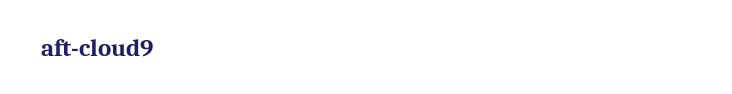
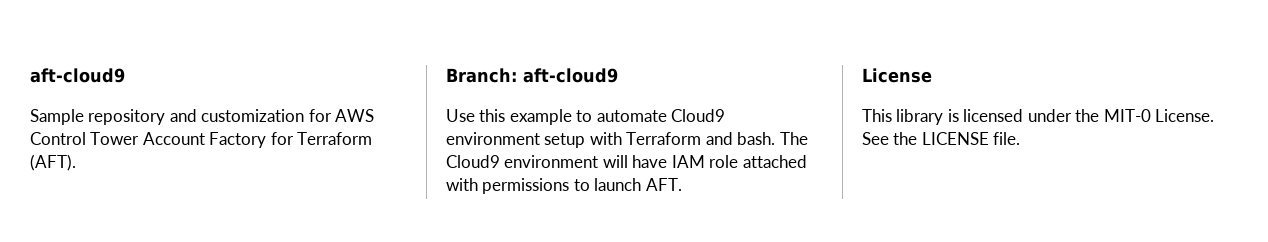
[41,39,153,57] aft-cloud9 -> [30,68,125,83] [30,109,375,125] [30,132,373,148] [30,154,76,171] [446,68,618,83] [446,109,726,125] [446,132,808,148] [446,155,807,168] [446,178,682,194] [862,68,932,83] [862,109,1215,125] [862,132,1021,145] aft-cloud9 // Sample repository and customization for AWS Control Tower Account Factory for Terraform (AFT). // Branch: aft-cloud9 // Use this example to automate Cloud9 environment setup with Terraform and bash. The Cloud9 environment will have IAM role attached with permissions to launch AFT. // License // This library is licensed under the MIT-0 License. See the LICENSE file.

